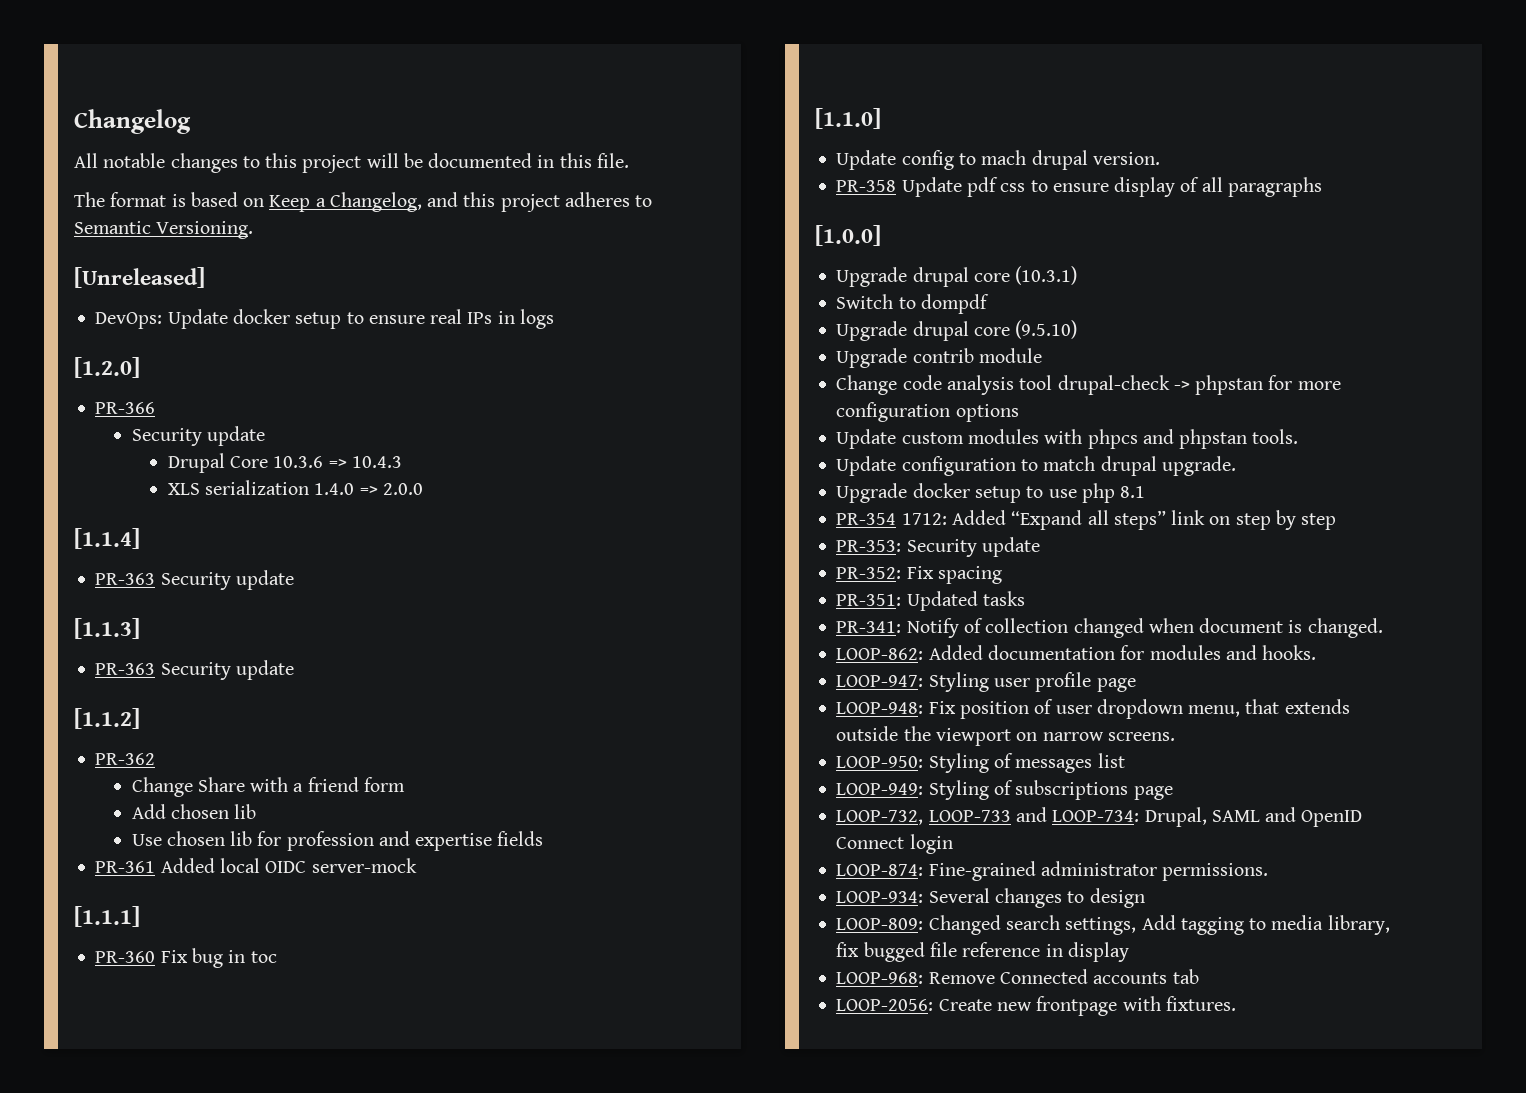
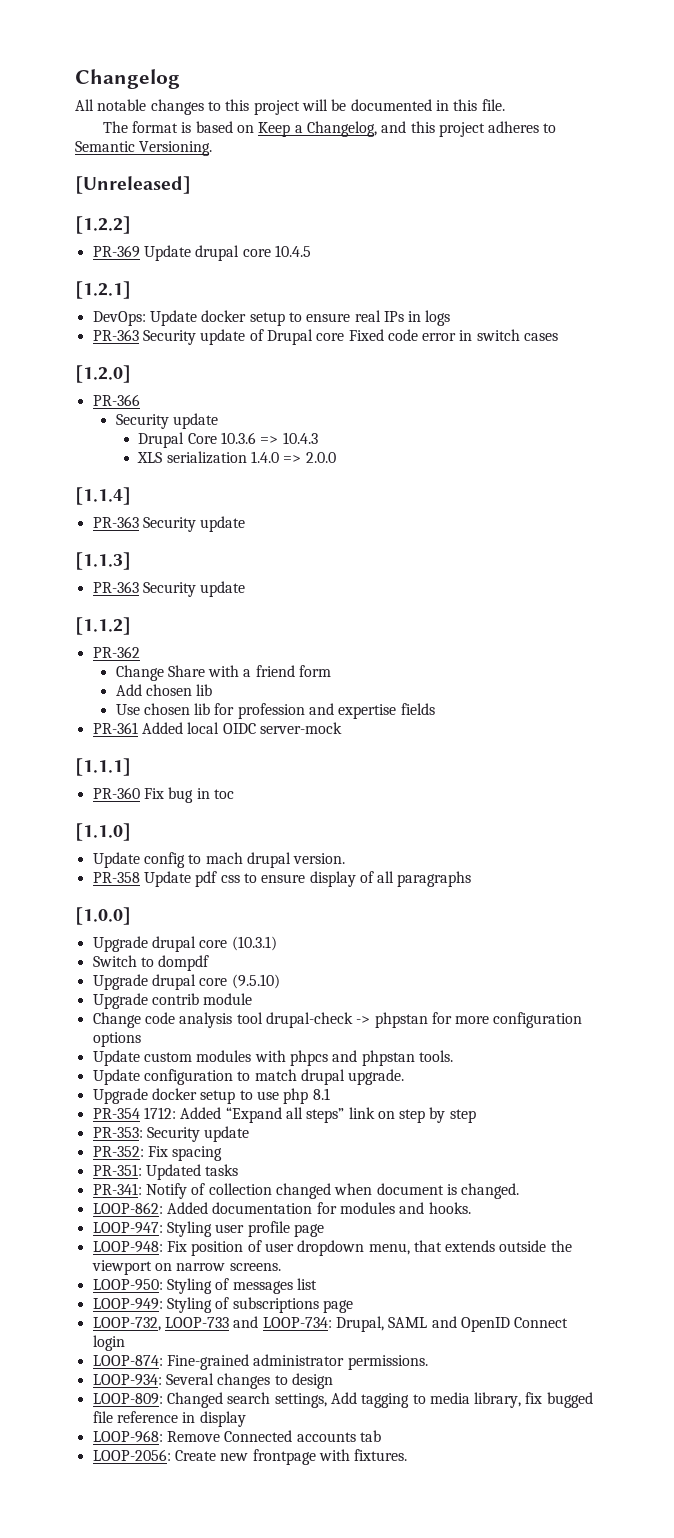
(205, 277) none -> [75,216,131,234] [92,245,311,261] [75,281,131,299] // [1.2.2] // PR-369 Update drupal core 10.4.5 // [1.2.1]
(554, 319) none -> [92,329,559,345] // PR-363 Security update of Drupal core Fixed code error in switch cases

